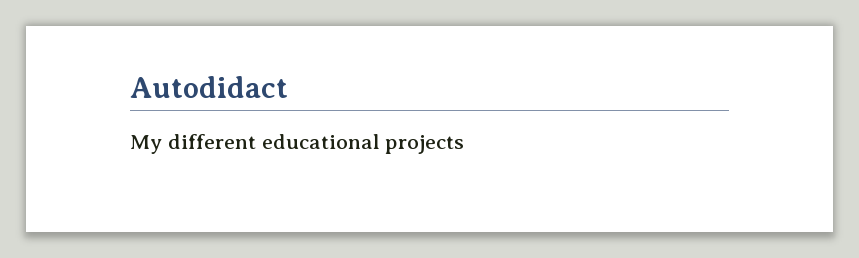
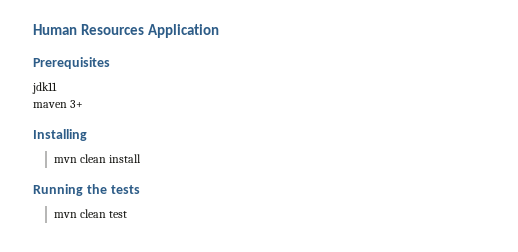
[130,76,288,98] [130,134,465,154] Autodidact // My different educational projects -> [33,24,219,38] [33,57,110,69] [32,82,57,94] [33,100,84,108] [33,129,87,141] [53,154,142,163] [33,184,140,196] [53,209,128,218] Human Resources Application // Prerequisites // jdk11 // maven 3+ // Installing // mvn clean install // Running the tests // mvn clean test

